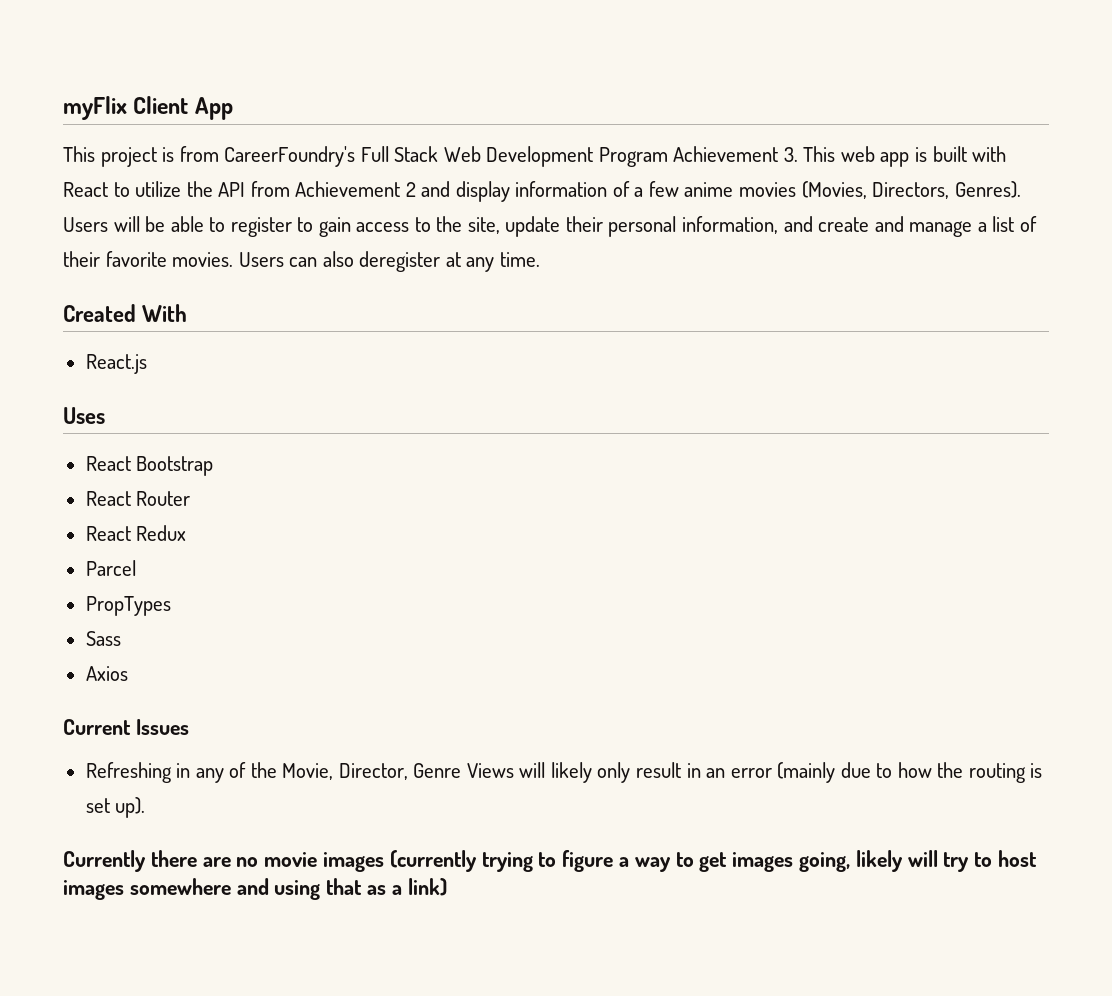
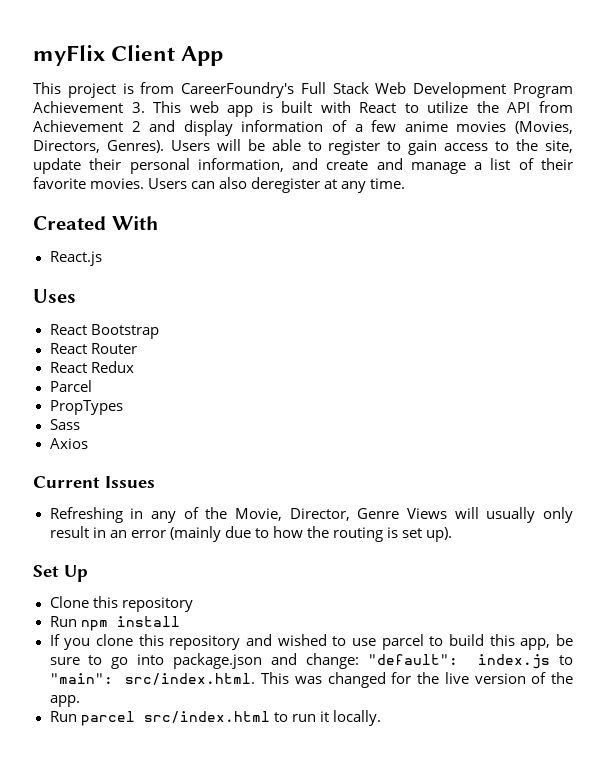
[550,762,592,783] likely -> [486,507,536,523] usually
[63,850,1038,872] [63,878,447,900] Currently there are no movie images (currently trying to figure a way to get images going, likely will try to host images somewhere and using that as a link) -> [33,565,88,582] [49,596,193,612] [49,616,180,631] [49,634,574,650] [49,653,573,669] [49,672,574,688] [49,695,80,707] [49,710,381,726] Set Up // Clone this repository // Run npm install // If you clone this repository and wished to use parcel to build this app, be sure to go into package.json and change: "default": index.js to "main": src/index.html. This was changed for the live version of the app. // Run parcel src/index.html to run it locally.

